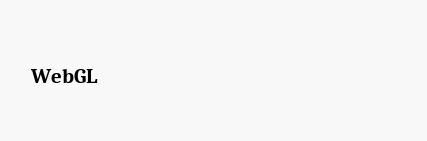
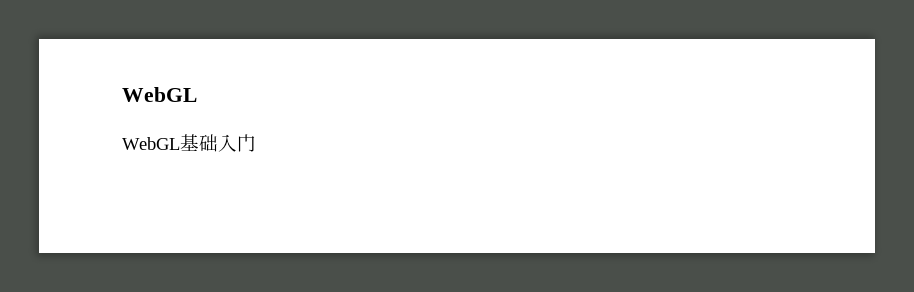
[30,68,98,83] WebGL -> [122,87,197,102] [122,134,256,152] WebGL // WebGL基础入门

